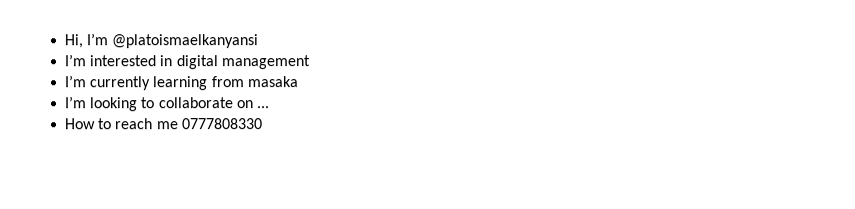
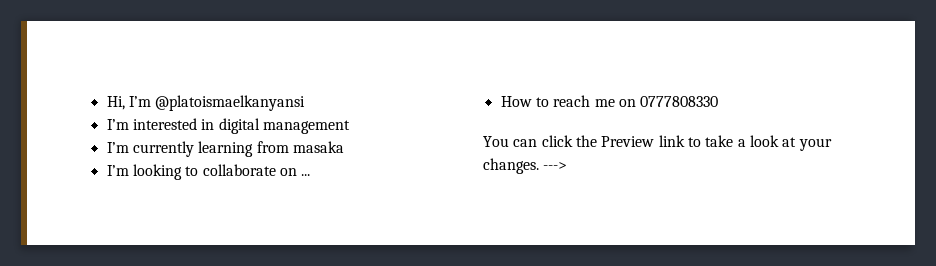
(179, 125) none -> [618,99,636,107] on
(263, 124) none -> [483,135,832,151] [483,158,568,174] // You can click the Preview link to take a look at your changes. --->

